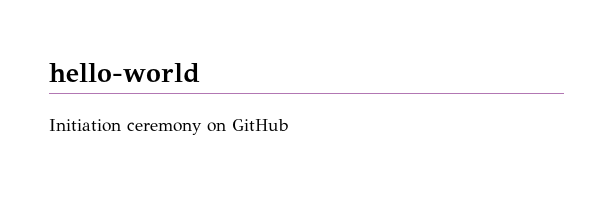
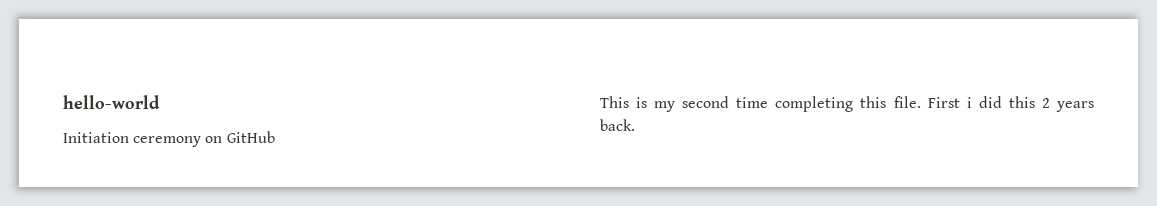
(289, 125) none -> [600,96,1094,112] [600,119,635,131] // This is my second time completing this file. First i did this 2 years back.

